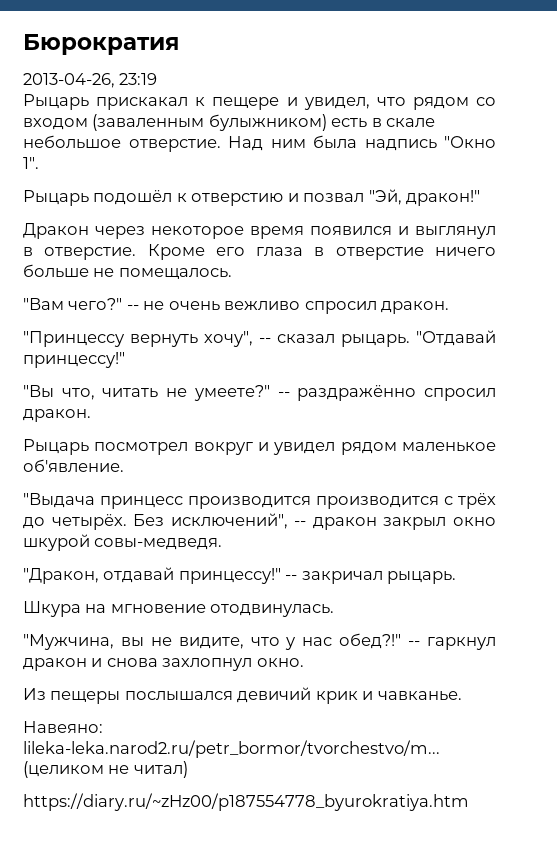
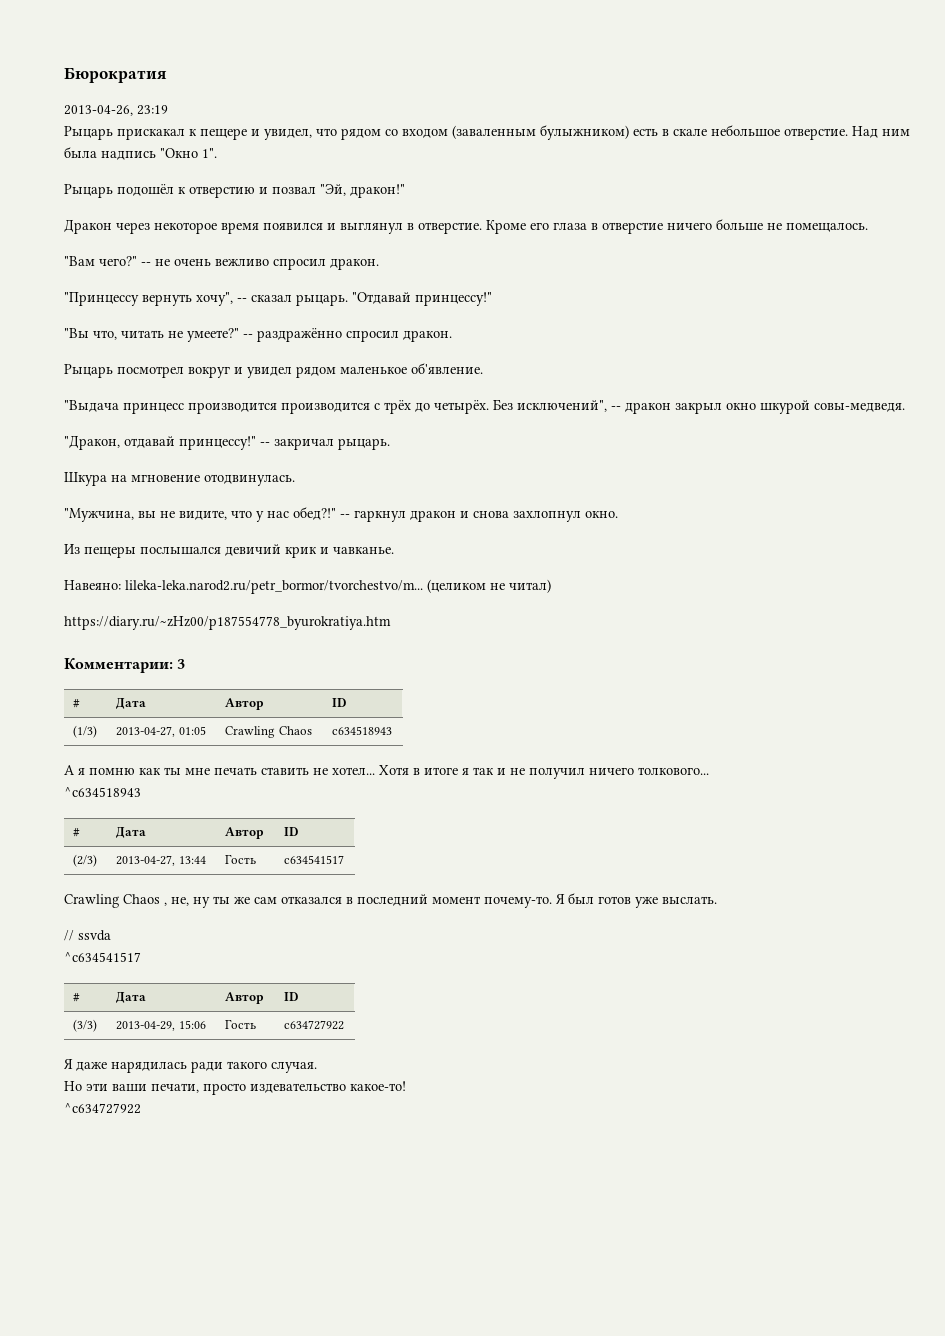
(469, 802) none -> [64,658,186,673] [73,699,81,708] [116,698,147,709] [225,698,265,710] [332,698,348,707] [73,725,98,738] [116,726,206,737] [225,726,312,738] [332,726,393,735] [64,765,709,779] [64,787,141,797] [73,828,81,837] [116,827,147,838] [225,827,265,839] [284,827,300,836] [73,854,98,867] [116,855,206,866] [225,855,257,864] [284,855,345,864] [64,893,717,908] [64,930,111,941] [64,952,141,962] [73,993,81,1002] [116,992,147,1003] [225,992,265,1004] [284,992,300,1001] [73,1019,98,1032] [116,1020,206,1031] [225,1020,257,1029] [284,1020,345,1030] [64,1059,317,1073] [64,1081,406,1095] [64,1103,141,1114] // Комментарии: 3 // # | Дата | Автор | ID // (1/3) | 2013-04-27, 01:05 | Crawling Chaos | c634518943 // А я помню как ты мне печать ставить не хотел... Хотя в итоге я так и не получил ничего толкового... // ^c634518943 // # | Дата | Автор | ID // (2/3) | 2013-04-27, 13:44 | Гость | c634541517 // Crawling Chaos , не, ну ты же сам отказался в последний момент почему-то. Я был готов уже выслать. // // ssvda // ^c634541517 // # | Дата | Автор | ID // (3/3) | 2013-04-29, 15:06 | Гость | c634727922 // Я даже нарядилась ради такого случая. // Но эти ваши печати, просто издевательство какое-то! // ^c634727922

